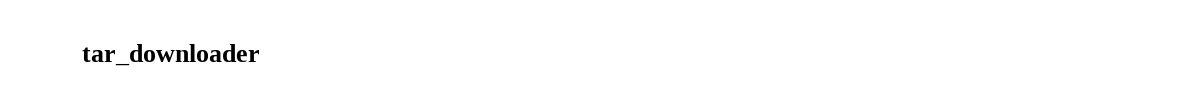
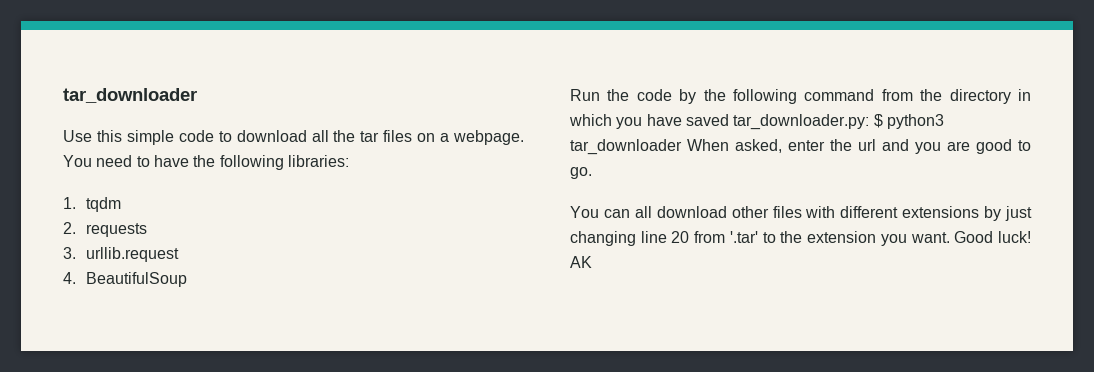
[82,44,260,66] tar_downloader -> [63,88,197,103] [63,130,525,145] [63,155,349,170] [63,197,122,212] [63,222,148,237] [63,247,180,262] [63,272,188,287] [570,89,1031,104] [569,114,944,130] [570,139,1031,155] [570,167,592,179] [570,206,1032,221] [570,231,1031,246] [570,256,592,268] tar_downloader // Use this simple code to download all the tar files on a webpage. You need to have the following libraries: // 1. tqdm // 2. requests // 3. urllib.request // 4. BeautifulSoup // Run the code by the following command from the directory in which you have saved tar_downloader.py: $ python3 tar_downloader When asked, enter the url and you are good to go. // You can all download other files with different extensions by just changing line 20 from '.tar' to the extension you want. Good luck! AK

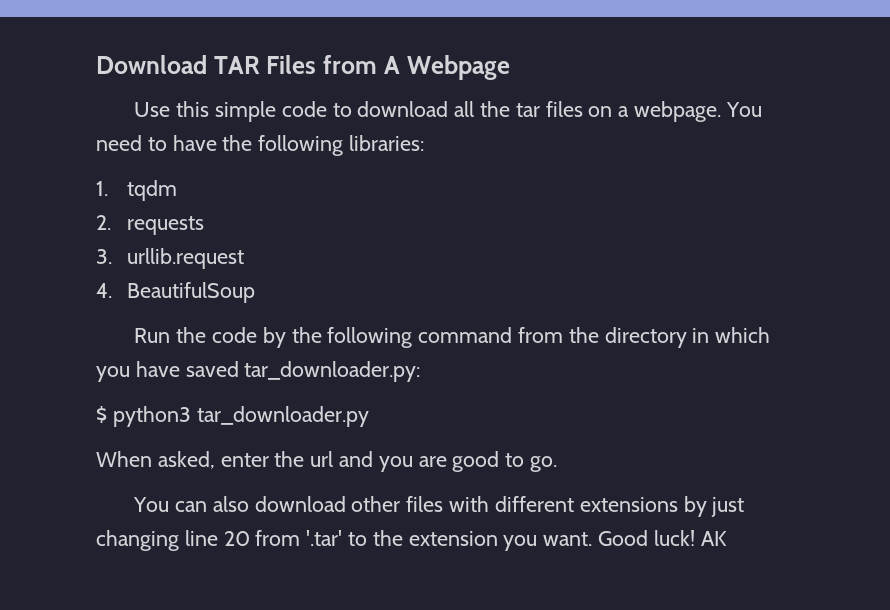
[63,88,197,103] tar_downloader -> [96,55,510,80] Download TAR Files from A Webpage
(870, 122) none -> (421, 371) //
[570,139,682,155] tar_downloader -> [196,406,369,427] tar_downloader.py //
[634,206,652,218] all -> [212,496,249,512] also

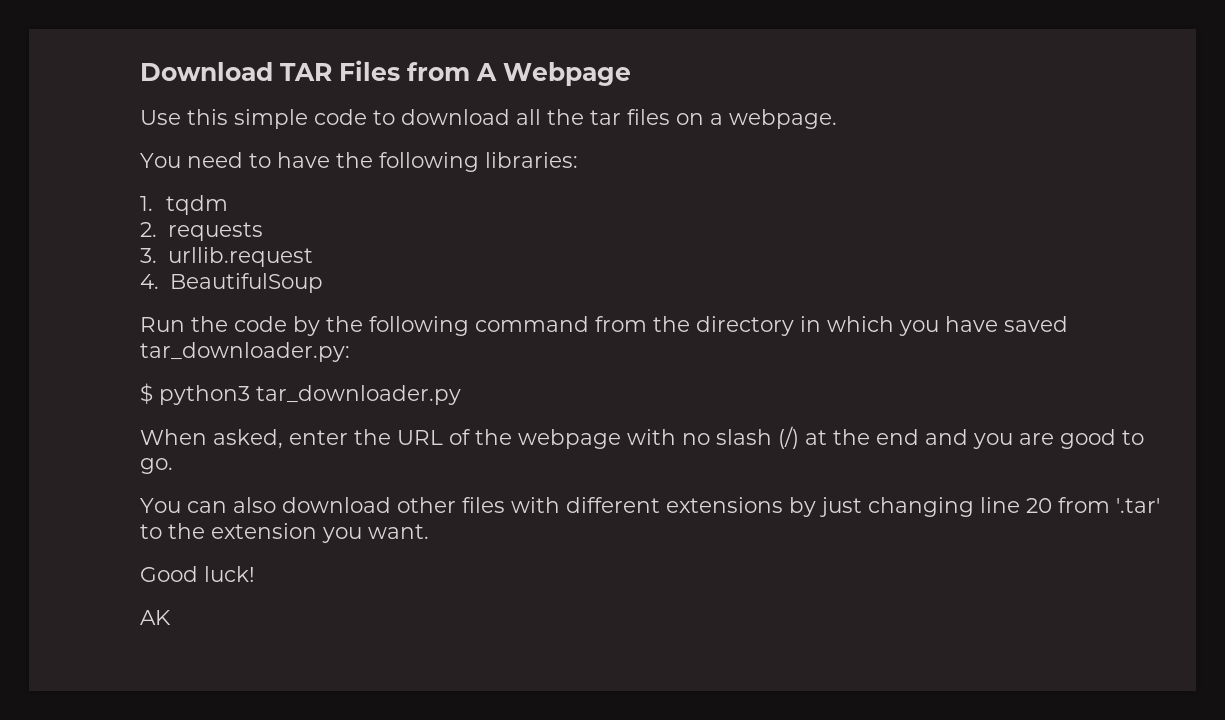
(721, 111) none -> (837, 119) //
[310,451,334,467] url -> [397,426,919,449] URL of the webpage with no slash (/) at the end
(593, 539) none -> (429, 531) //
(695, 538) none -> (255, 574) //

